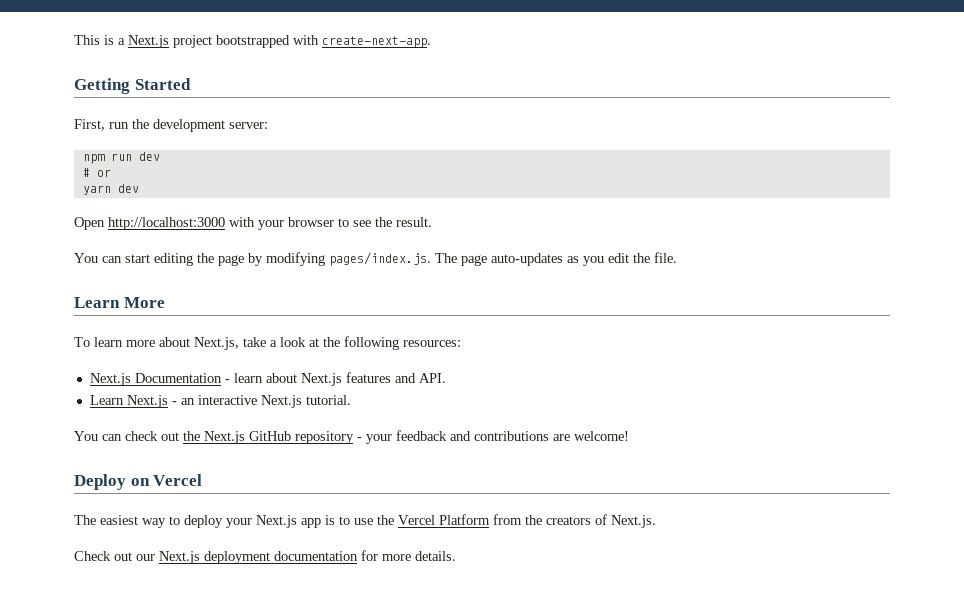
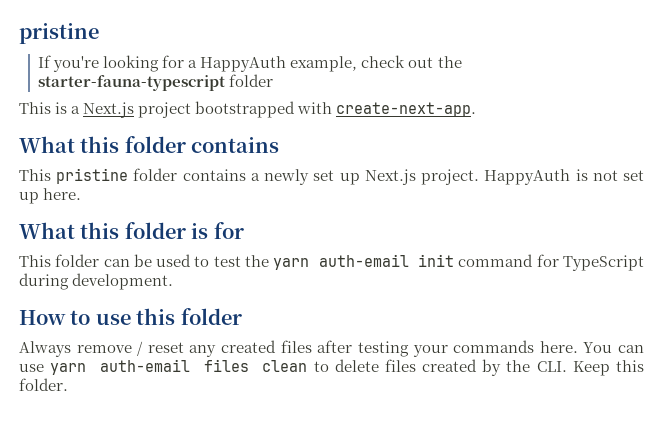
(74, 40) none -> [19,23,99,44] [38,55,462,72] [38,74,274,91] pristine // If you're looking for a HappyAuth example, check out the starter-fauna-typescript folder //
[74,78,191,94] [74,119,268,132] [82,152,160,164] [82,168,111,177] [82,184,139,195] [74,217,432,230] [74,252,677,266] [74,297,165,308] [74,336,461,350] [89,372,446,386] [89,395,351,408] [74,430,629,444] [74,474,203,490] [74,514,656,528] [74,550,456,564] Getting Started // First, run the development server: // npm run dev // # or // yarn dev // Open http://localhost:3000 with your browser to see the result. // You can start editing the page by modifying pages/index.js. The page auto-updates as you edit the file. // Learn More // To learn more about Next.js, take a look at the following resources: // Next.js Documentation - learn about Next.js features and API. // Learn Next.js - an interactive Next.js tutorial. // You can check out the Next.js GitHub repository - your feedback and contributions are welcome! // Deploy on Vercel // The easiest way to deploy your Next.js app is to use the Vercel Platform from the creators of Next.js. // Check out our Next.js deployment documentation for more details. -> [19,136,280,153] [19,168,645,185] [19,188,82,204] [19,222,244,239] [19,254,644,271] [19,273,174,290] [19,308,242,325] [19,340,645,357] [19,359,644,376] [19,378,68,391] What this folder contains // This pristine folder contains a newly set up Next.js project. HappyAuth is not set up here. // What this folder is for // This folder can be used to test the yarn auth-email init command for TypeScript during development. // How to use this folder // Always remove / reset any created files after testing your commands here. You can use yarn auth-email files clean to delete files created by the CLI. Keep this folder.

